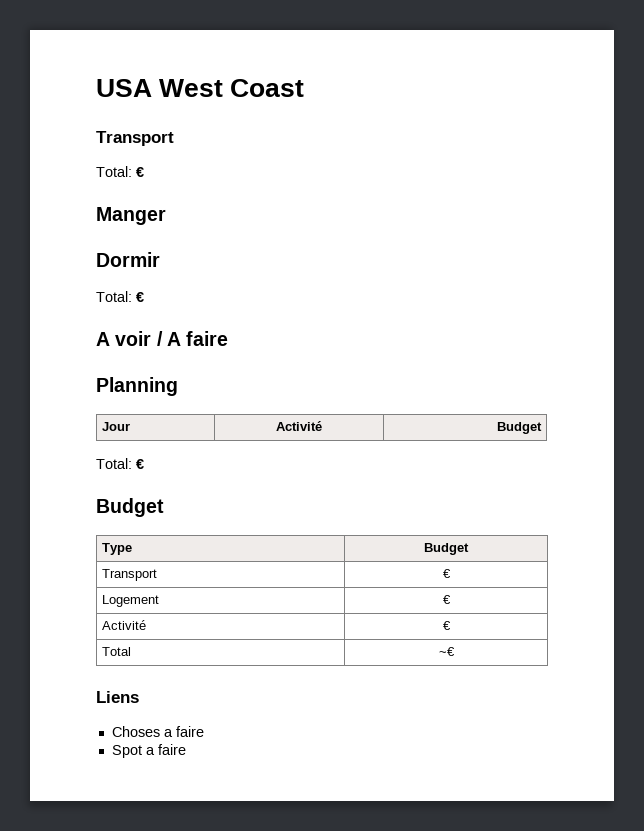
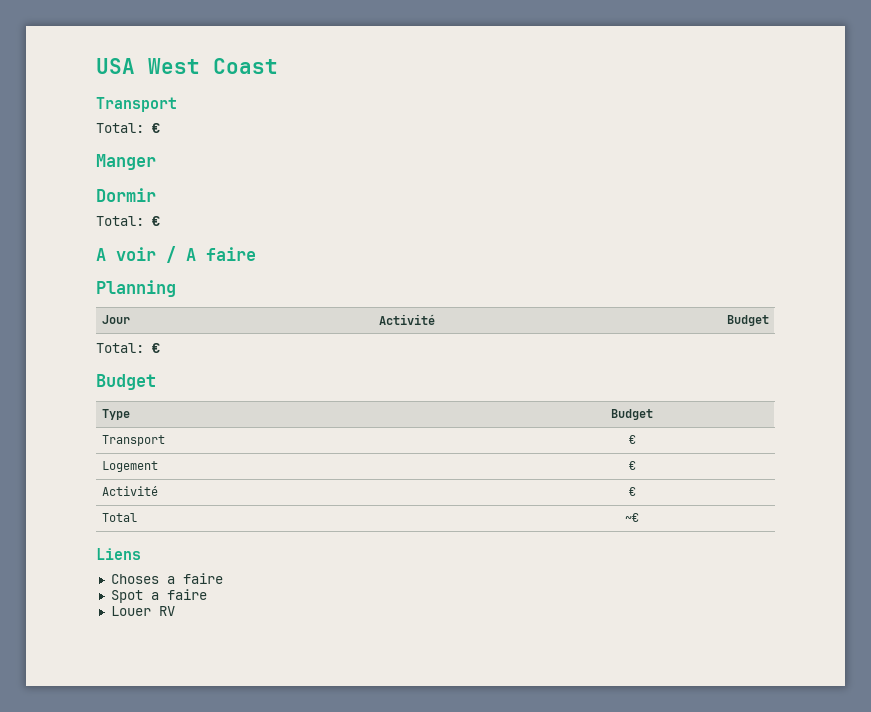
(186, 749) none -> [110,606,175,616] // Louer RV

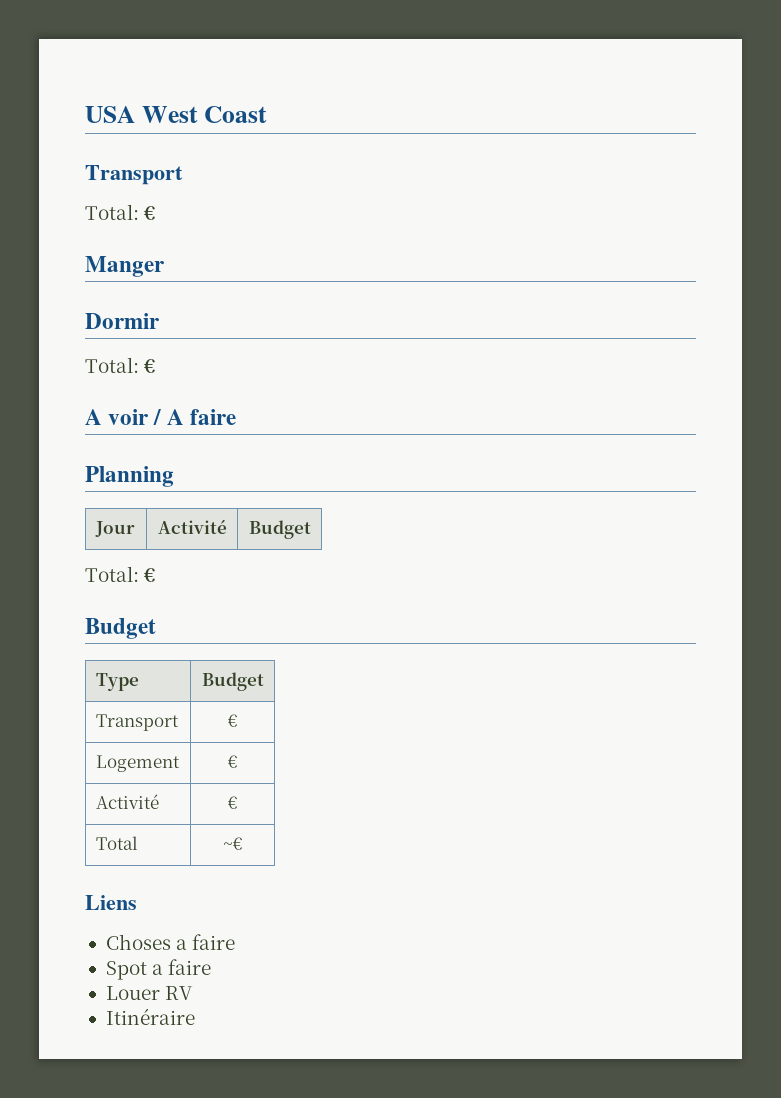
(175, 611) none -> [105,1008,195,1025] // Itinéraire

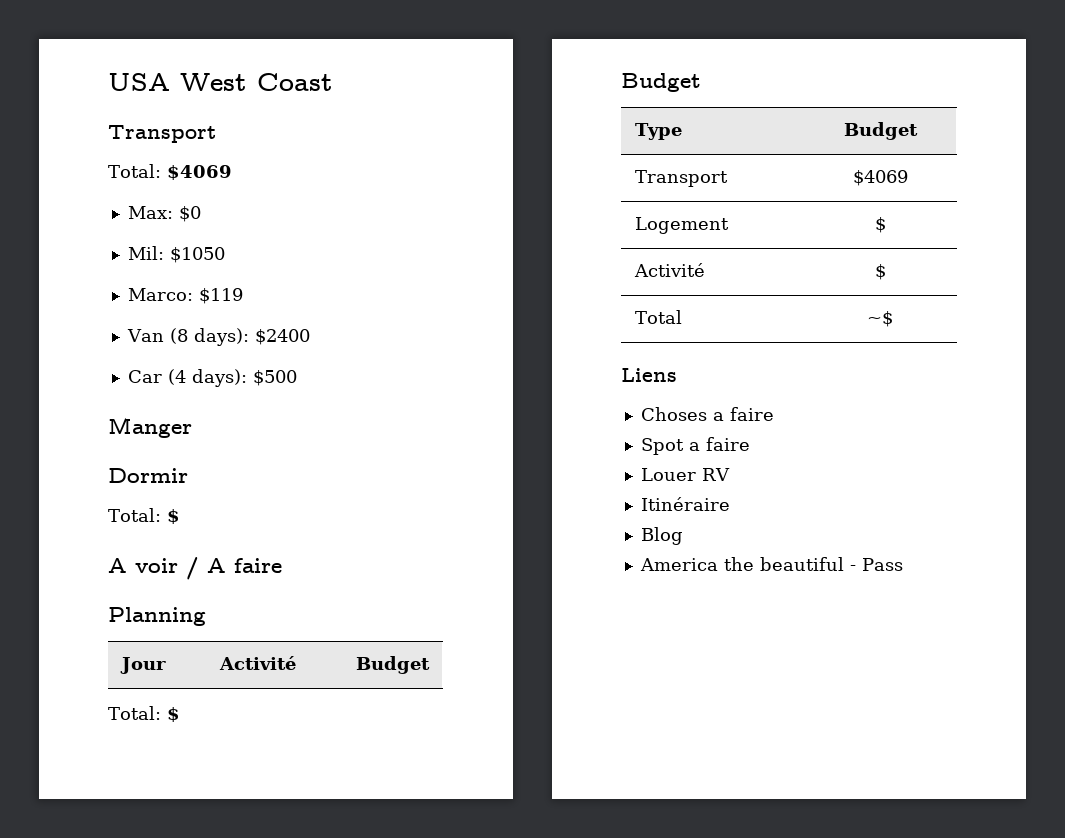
[144,206,156,220] € -> [166,165,232,180] [127,206,201,222] [127,246,225,263] [127,288,243,304] [126,328,310,346] [127,369,297,387] $4069 // Max: $0 // Mil: $1050 // Marco: $119 // Van (8 days): $2400 // Car (4 days): $500
[144,359,156,373] € -> [166,509,180,524] $
[144,568,156,582] € -> [166,707,180,722] $
[228,714,237,727] € -> [852,170,908,186] $4069
[228,755,237,768] [95,794,159,809] [228,796,237,809] € // Activité | € -> [874,217,886,233] [634,263,706,277] [874,264,886,280] $ // Activité | $
[223,837,242,850] ~€ -> [867,311,893,327] ~$
(195, 1016) none -> [640,527,683,545] [639,557,903,571] // Blog // America the beautiful - Pass

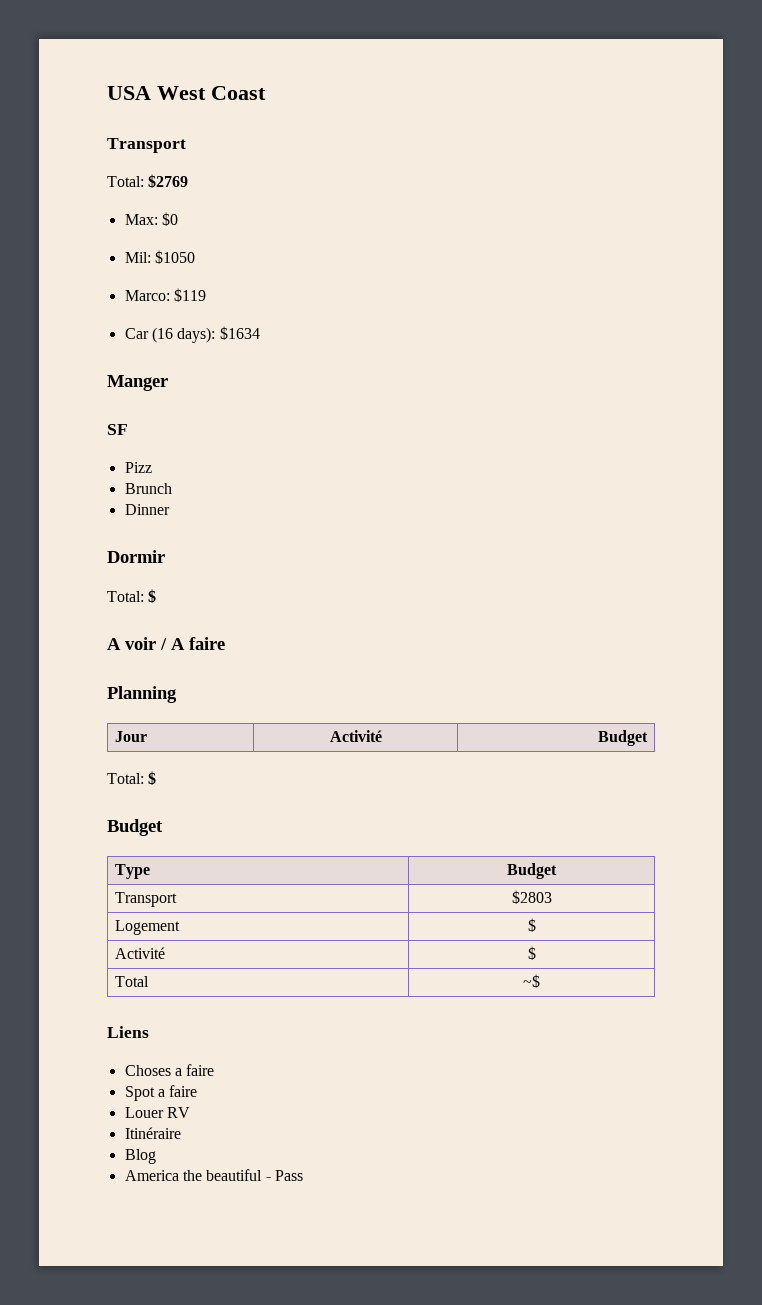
[166,165,232,180] $4069 -> [148,174,189,188] $2769
[126,328,310,346] [127,369,297,387] [108,417,192,438] Van (8 days): $2400 // Car (4 days): $500 // Manger -> [124,326,260,343] [107,375,168,391] [107,424,128,435] [124,462,152,473] [124,483,172,494] [124,504,170,515] Car (16 days): $1634 // Manger // SF // Pizz // Brunch // Dinner
[852,170,908,186] $4069 -> [511,890,552,904] $2803

